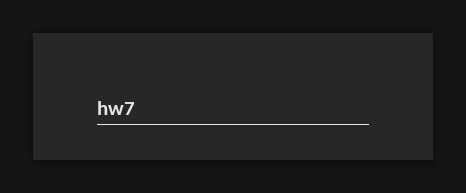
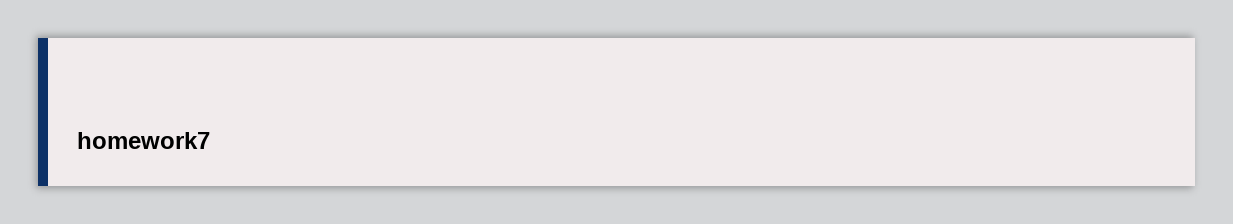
[97,101,135,115] hw7 -> [77,132,210,149] homework7

